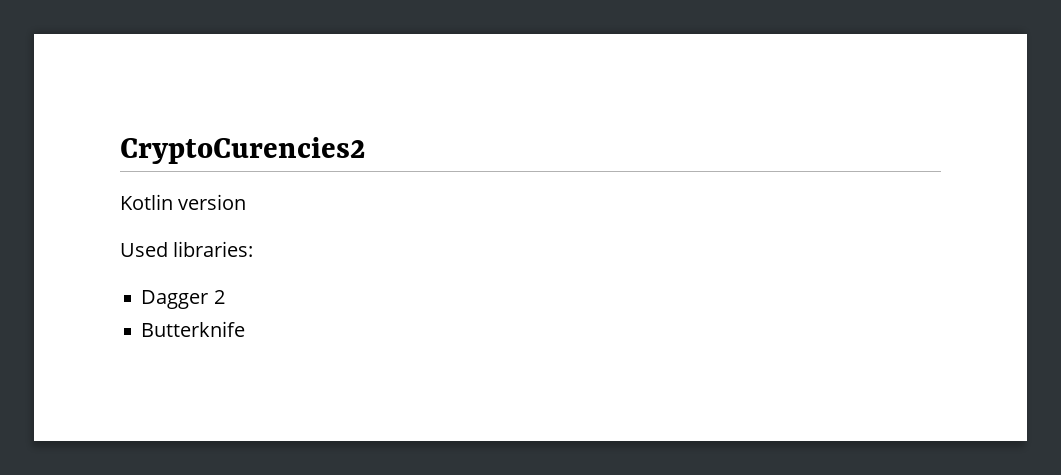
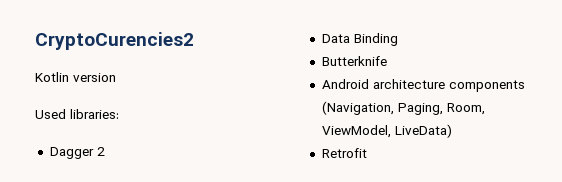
(225, 297) none -> [321,33,398,46] // Data Binding
(246, 329) none -> [321,79,525,92] [321,101,485,115] [321,124,452,138] [321,148,367,158] // Android architecture components (Navigation, Paging, Room, ViewModel, LiveData) // Retrofit

